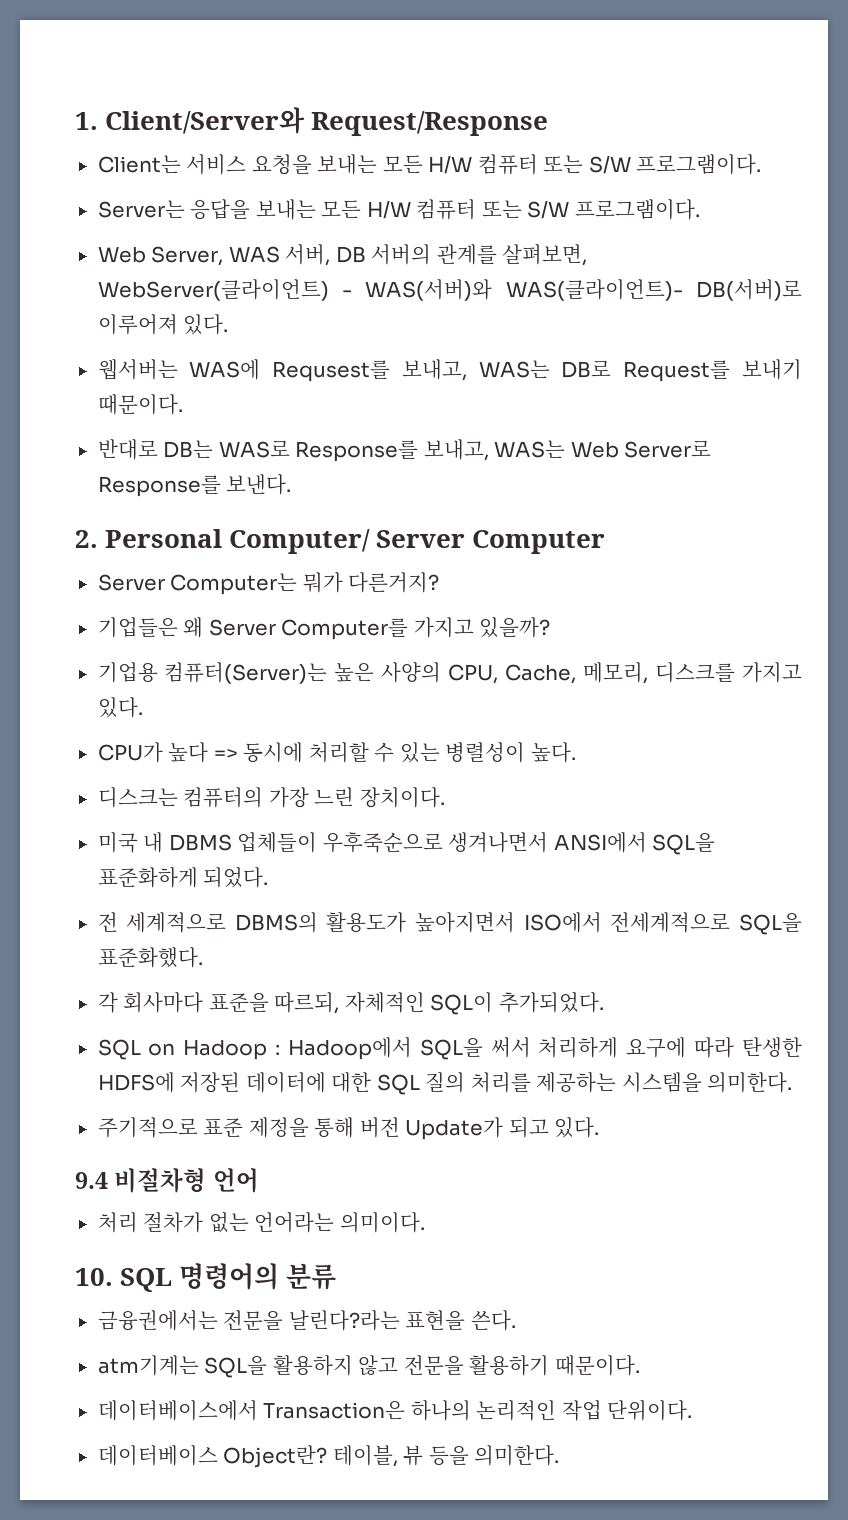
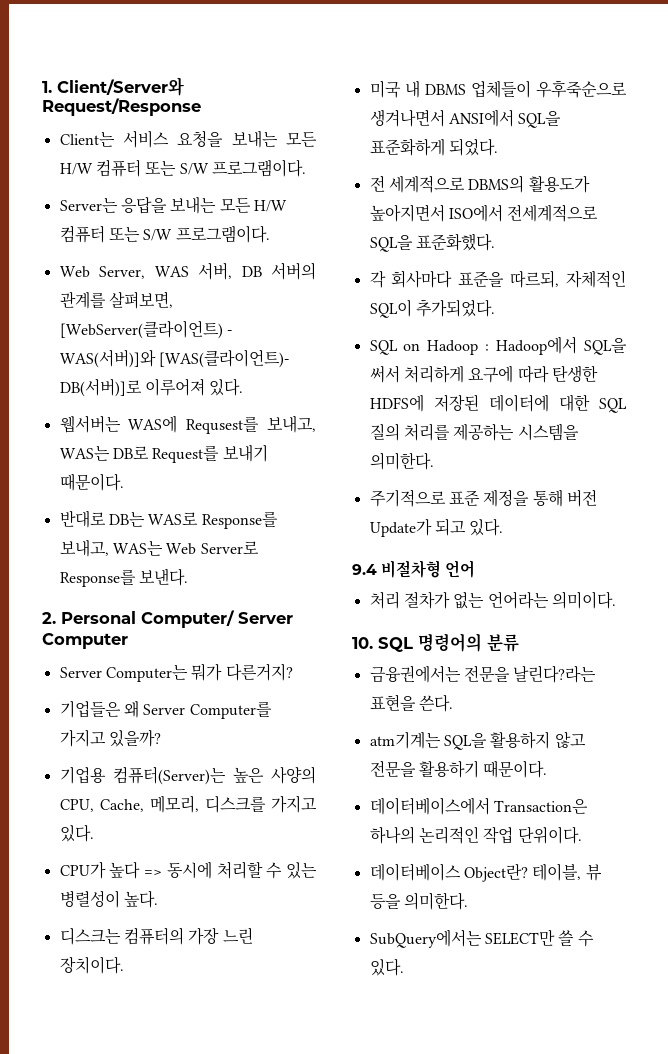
[97,279,803,301] WebServer(클라이언트) - WAS(서버)와 WAS(클라이언트)- DB(서버)로 -> [59,320,232,339] [59,349,289,368] [59,378,142,397] [WebServer(클라이언트) - WAS(서버)]와 [WAS(클라이언트)- DB(서버)]로
(560, 1455) none -> [369,929,594,948] [369,958,404,976] // SubQuery에서는 SELECT만 쓸 수 있다.

